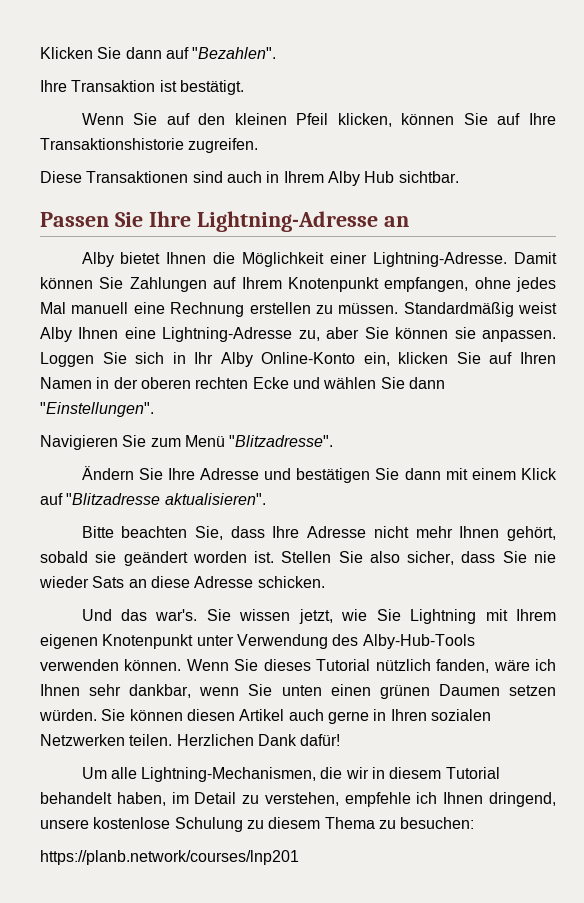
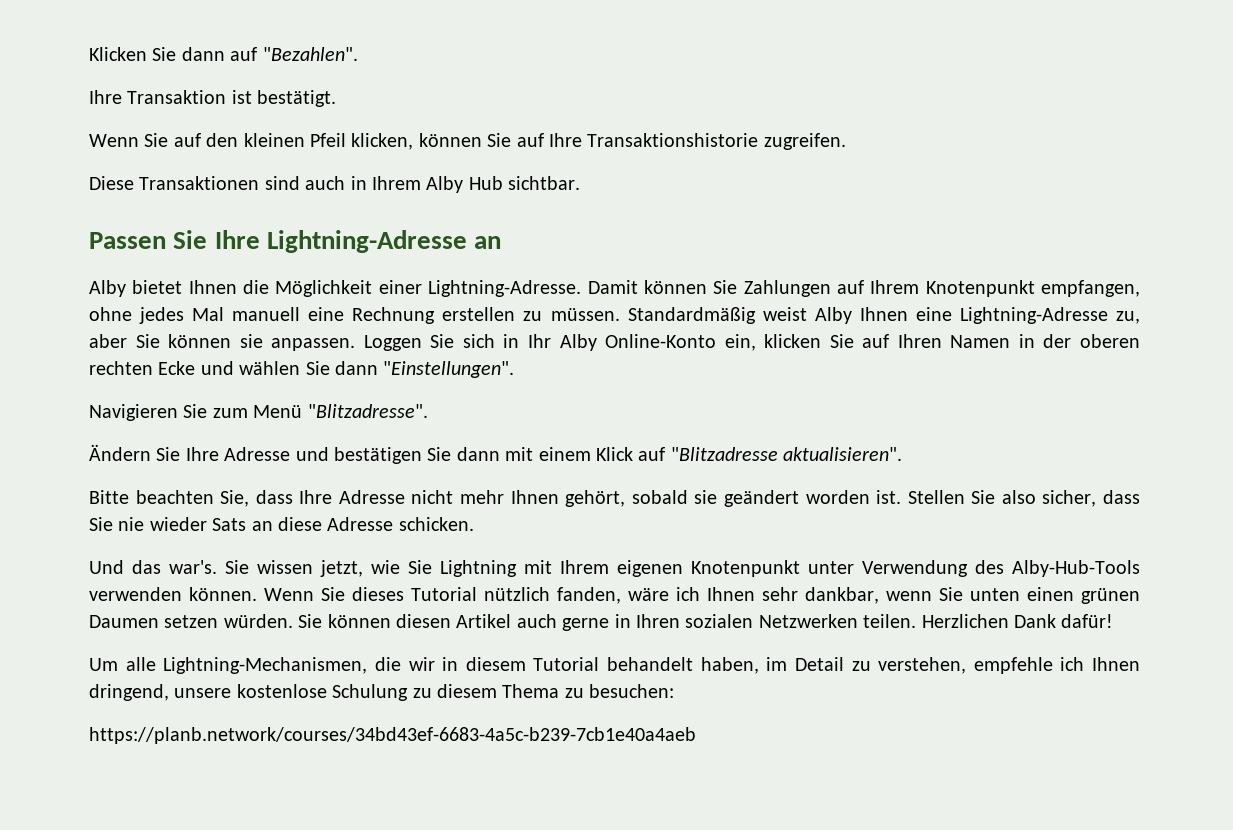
[40,850,299,865] https://planb.network/courses/lnp201 -> [89,727,696,744] https://planb.network/courses/34bd43ef-6683-4a5c-b239-7cb1e40a4aeb

